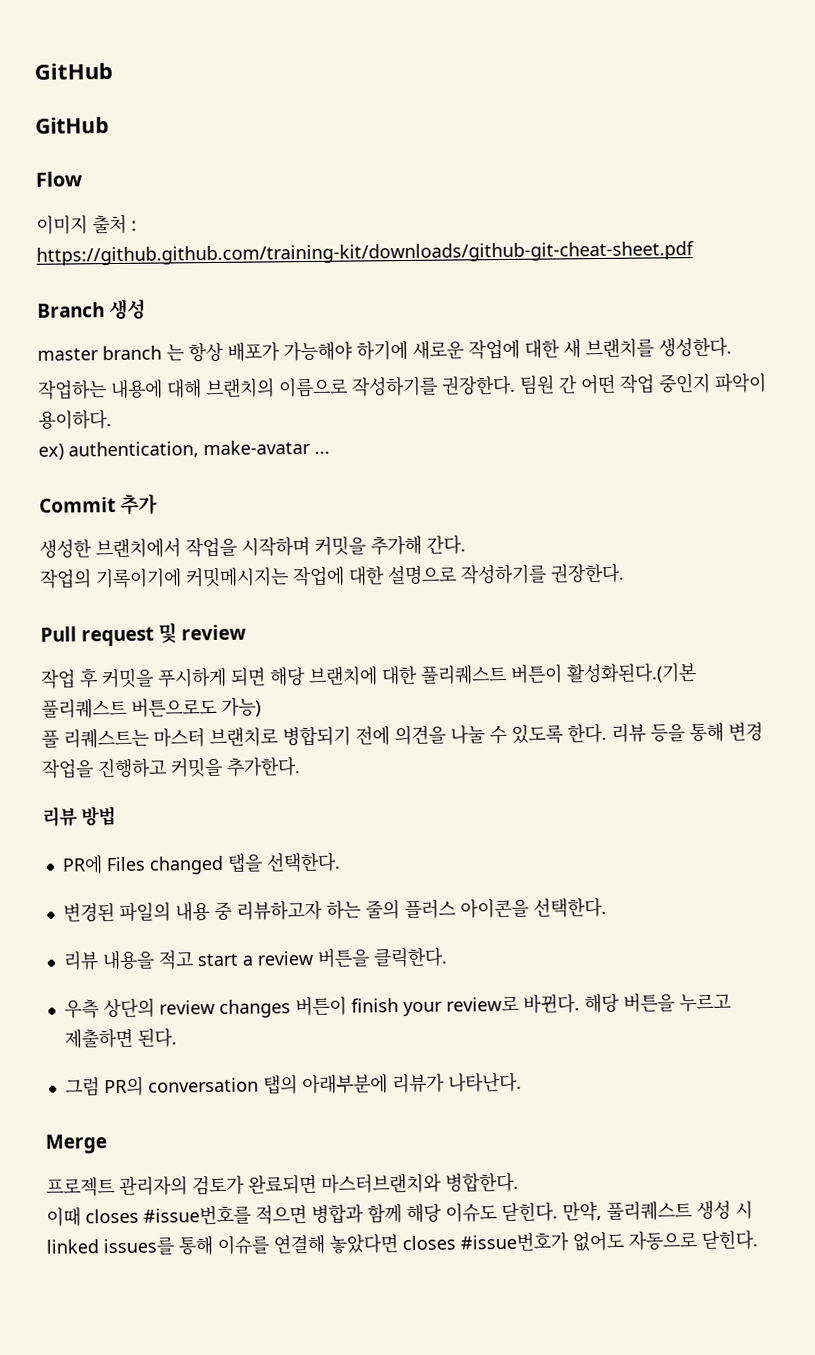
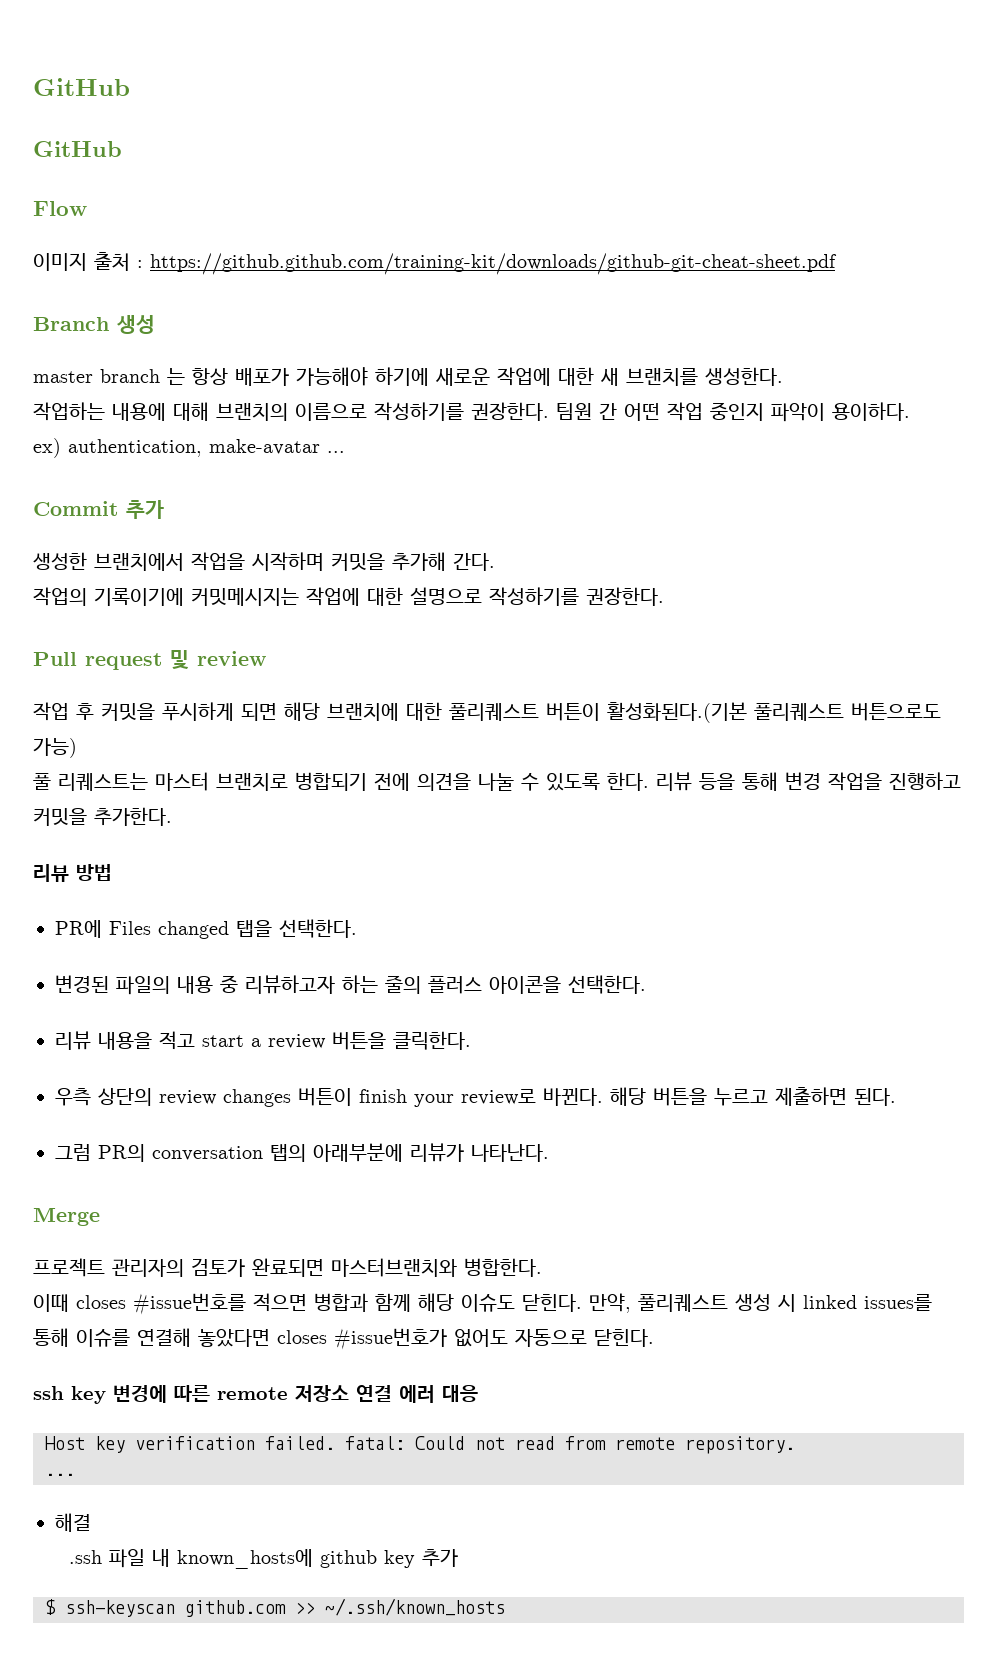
(758, 1239) none -> [33,1385,478,1404] [45,1436,795,1454] [45,1473,75,1476] [55,1513,91,1532] [69,1549,459,1569] [45,1598,505,1617] // ssh key 변경에 따른 remote 저장소 연결 에러 대응 // Host key verification failed. fatal: Could not read from remote repository. // ... // 해결 // .ssh 파일 내 known_hosts에 github key 추가 // $ ssh-keyscan github.com >> ~/.ssh/known_hosts

